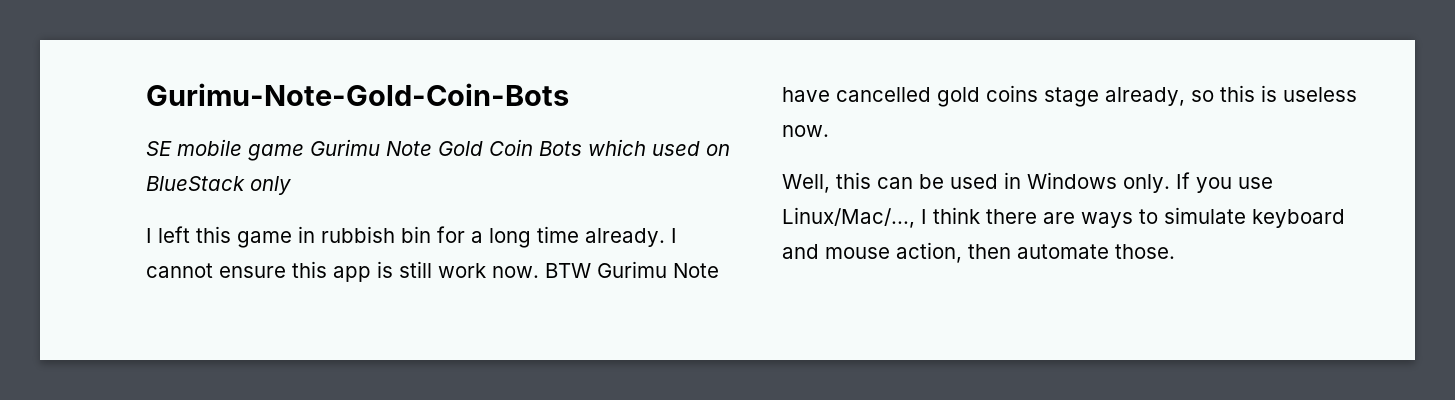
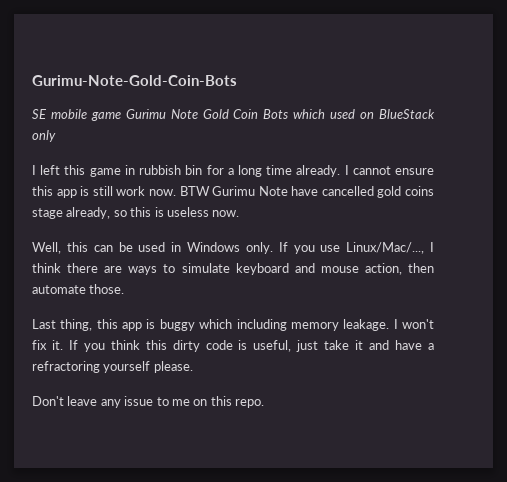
(1175, 251) none -> [32,319,435,331] [32,340,435,352] [32,361,193,373] [32,396,264,408] // Last thing, this app is buggy which including memory leakage. I won't fix it. If you think this dirty code is useful, just take it and have a refractoring yourself please. // Don't leave any issue to me on this repo.

